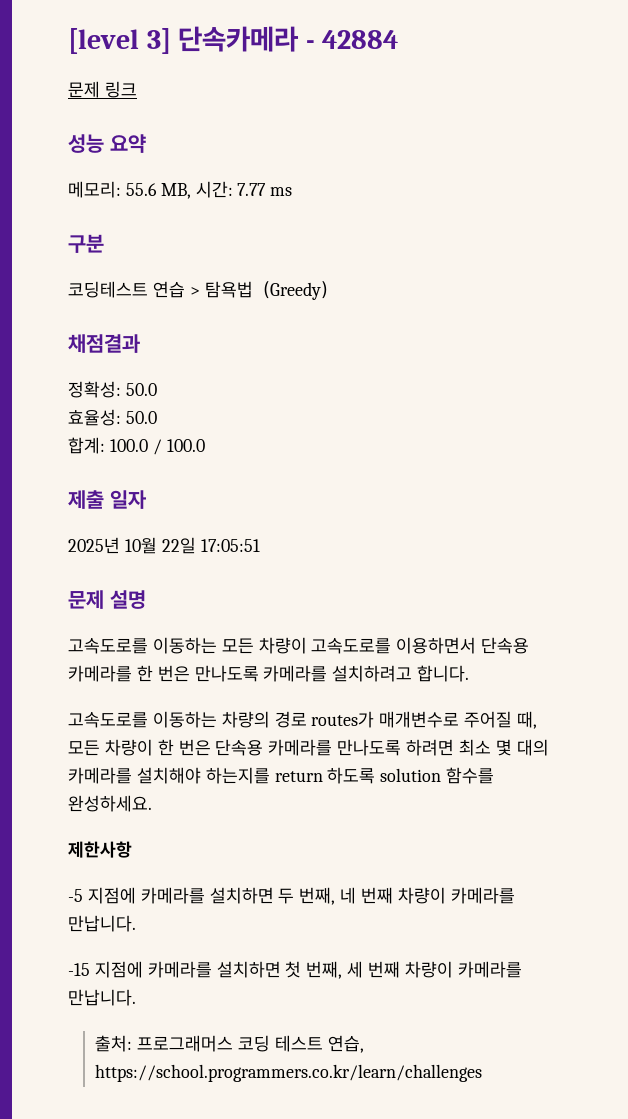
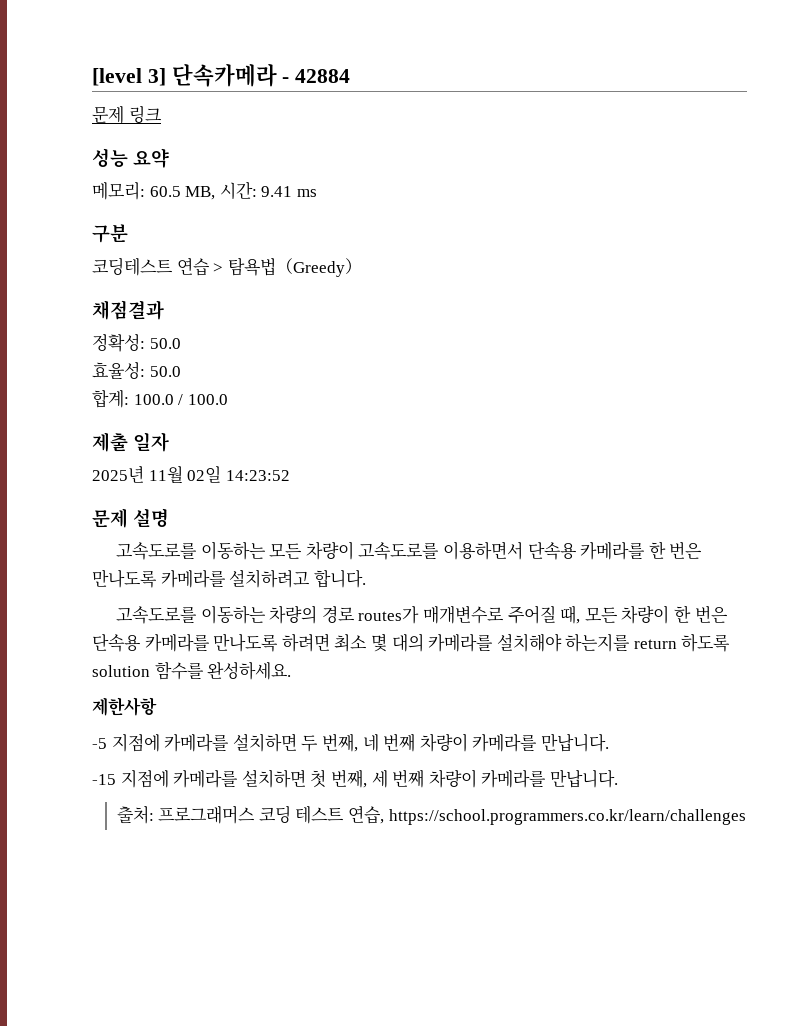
[125,183,157,196] 55.6 -> [149,186,181,197] 60.5
[237,183,267,196] 7.77 -> [261,186,293,197] 9.41
[124,537,260,554] 10월 22일 17:05:51 -> [148,466,290,483] 11월 02일 14:23:52

